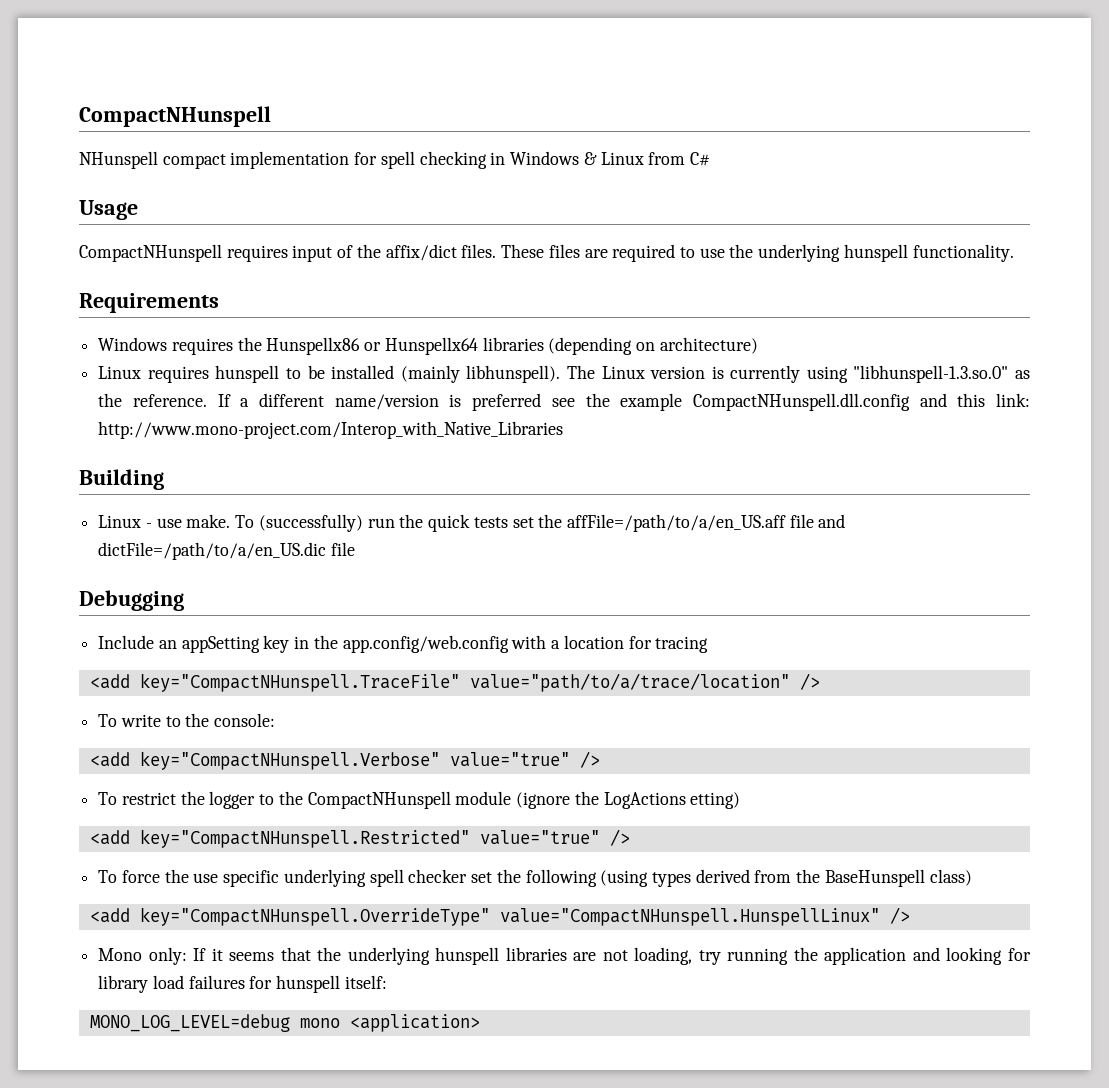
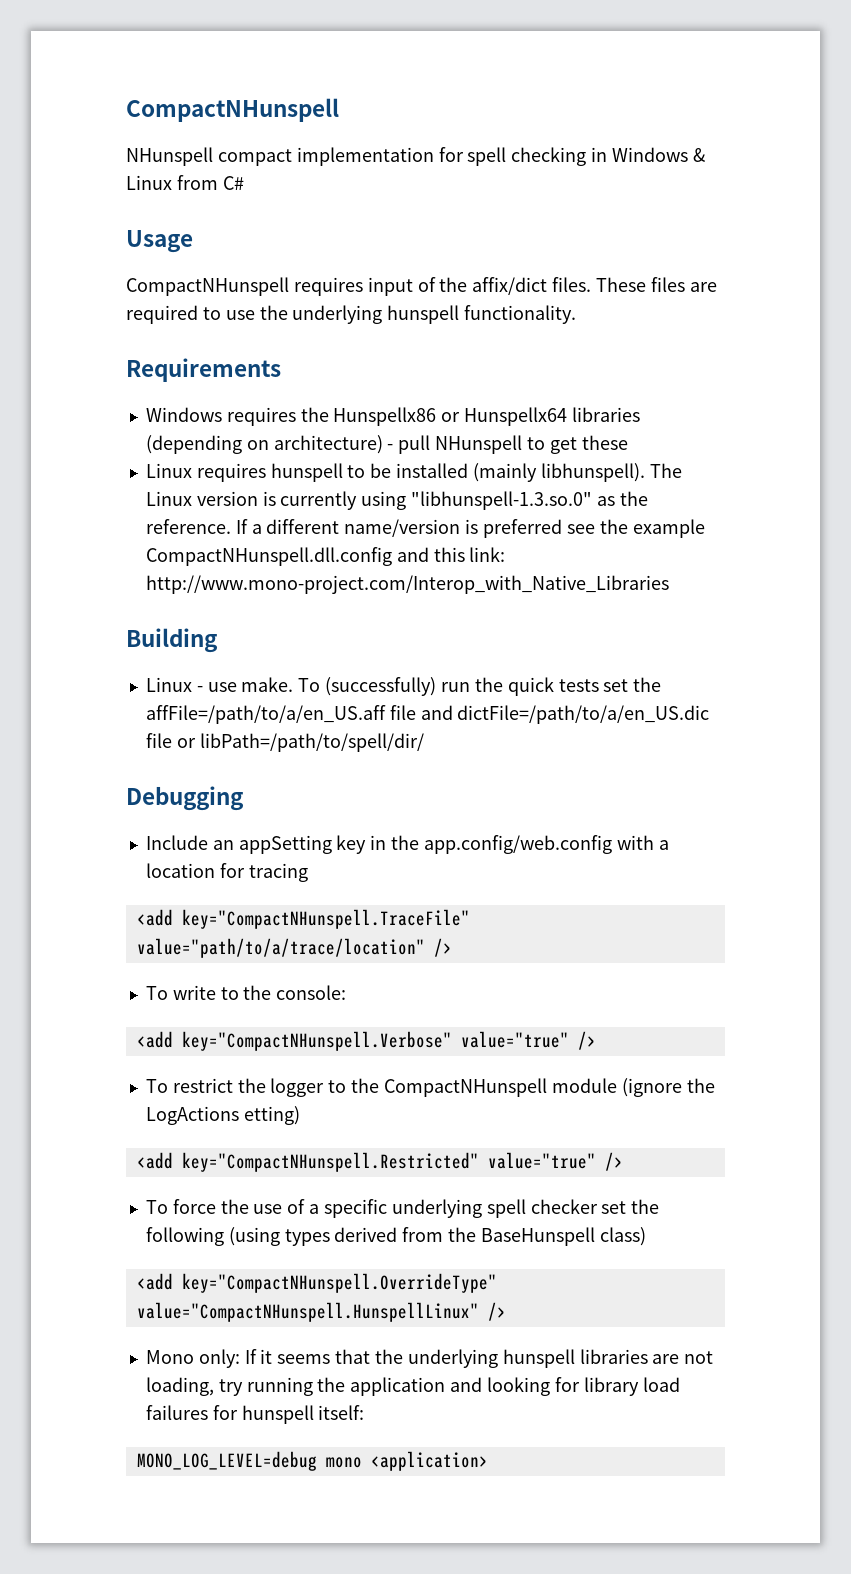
(758, 345) none -> [387,435,628,454] - pull NHunspell to get these
(355, 549) none -> [176,733,424,752] or libPath=/path/to/spell/dir/
(219, 878) none -> [287,1199,320,1214] of a

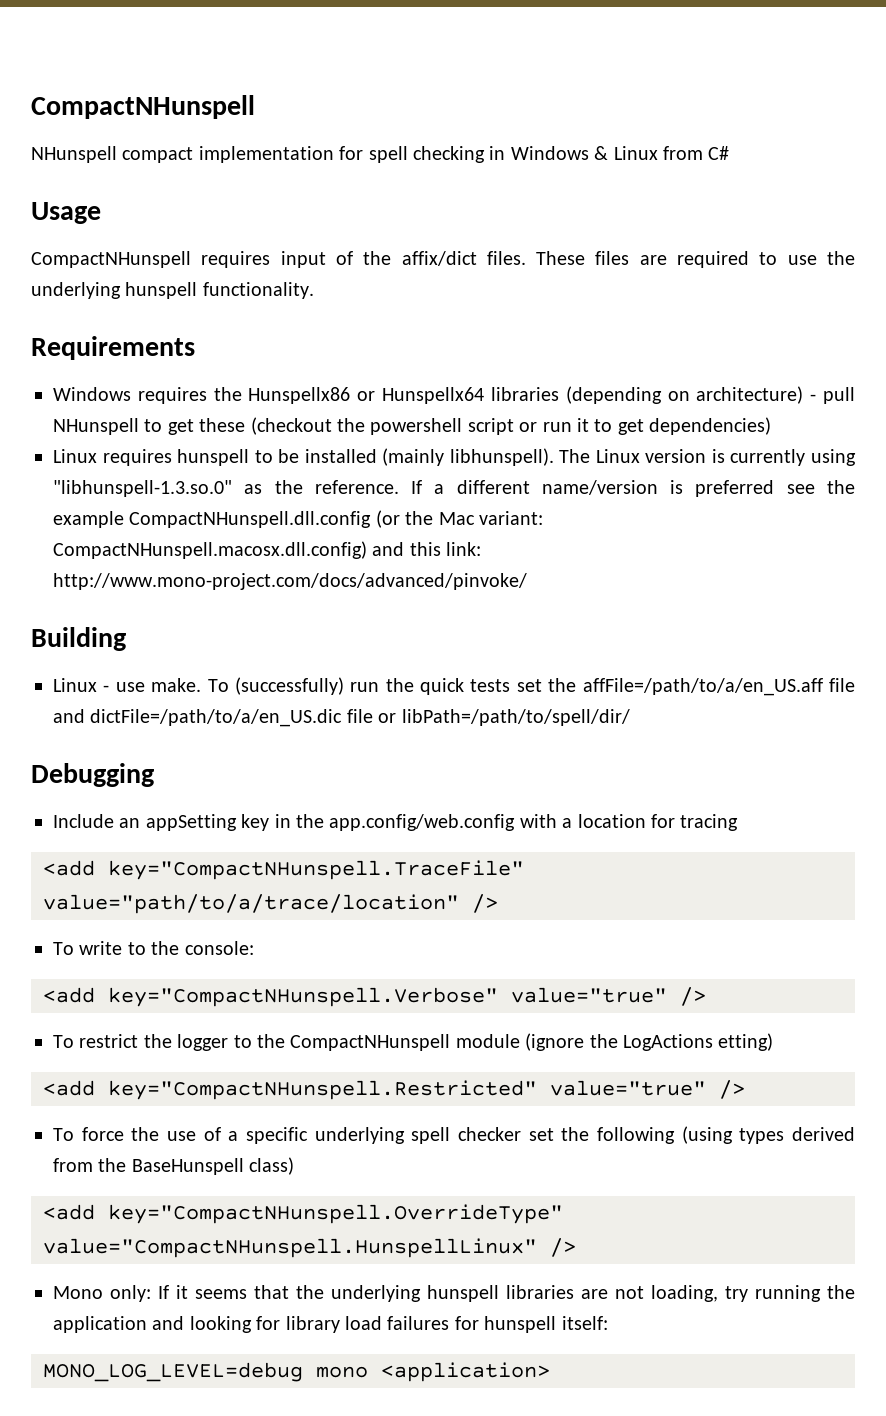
(628, 442) none -> [250,417,772,435] (checkout the powershell script or run it to get dependencies)
(392, 556) none -> [375,510,543,528] [53,541,367,559] (or the Mac variant: CompactNHunspell.macosx.dll.config)
[145,575,669,594] http://www.mono-project.com/Interop_with_Native_Libraries -> [53,573,527,590] http://www.mono-project.com/docs/advanced/pinvoke/

